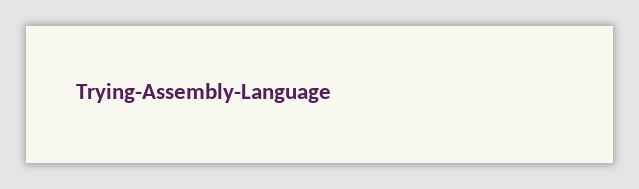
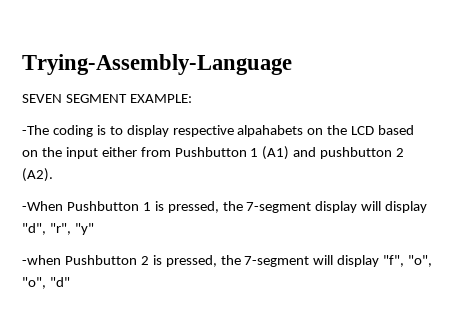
(331, 93) none -> [22,94,192,103] [22,125,415,137] [22,146,405,160] [22,168,53,182] [22,201,428,213] [22,223,94,235] [22,255,433,267] [22,277,70,289] // SEVEN SEGMENT EXAMPLE: // -The coding is to display respective alpahabets on the LCD based on the input either from Pushbutton 1 (A1) and pushbutton 2 (A2). // -When Pushbutton 1 is pressed, the 7-segment display will display "d", "r", "y" // -when Pushbutton 2 is pressed, the 7-segment will display "f", "o", "o", "d"

